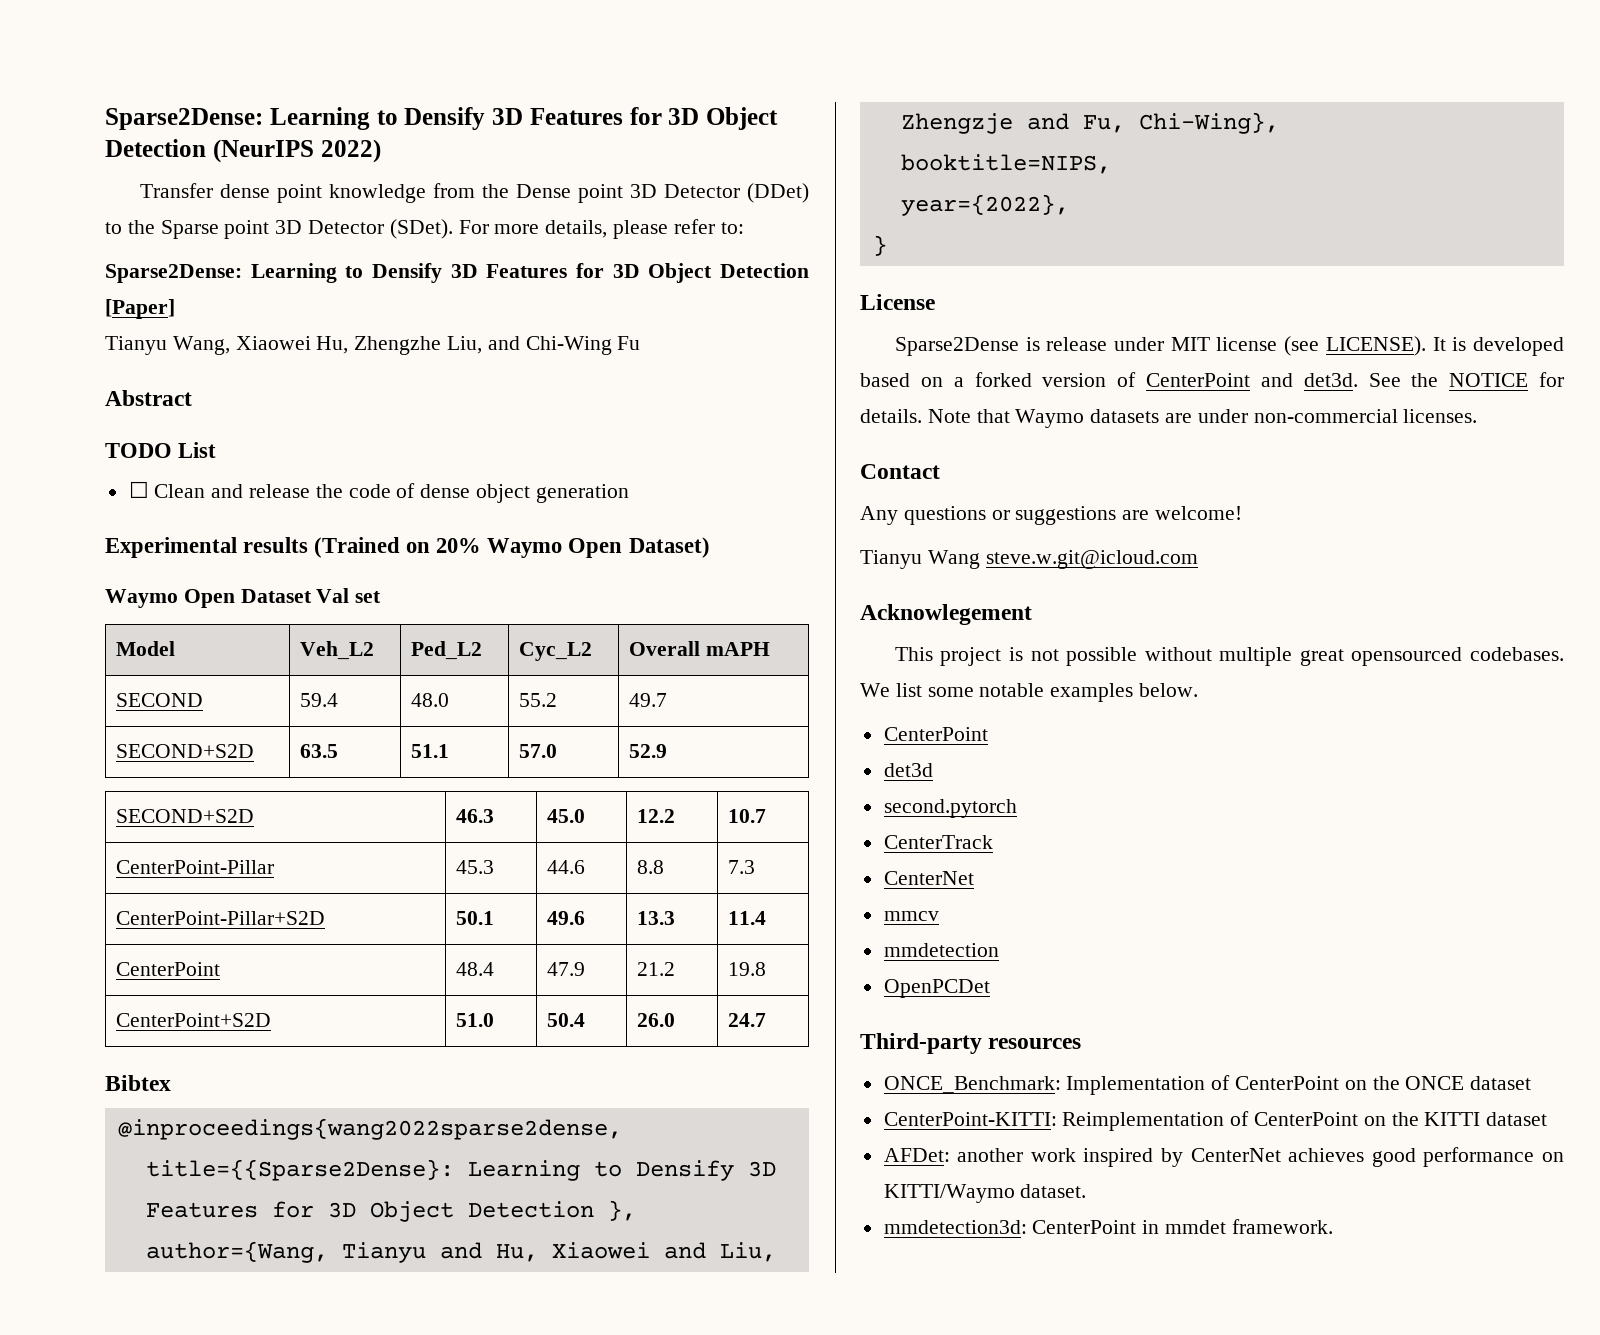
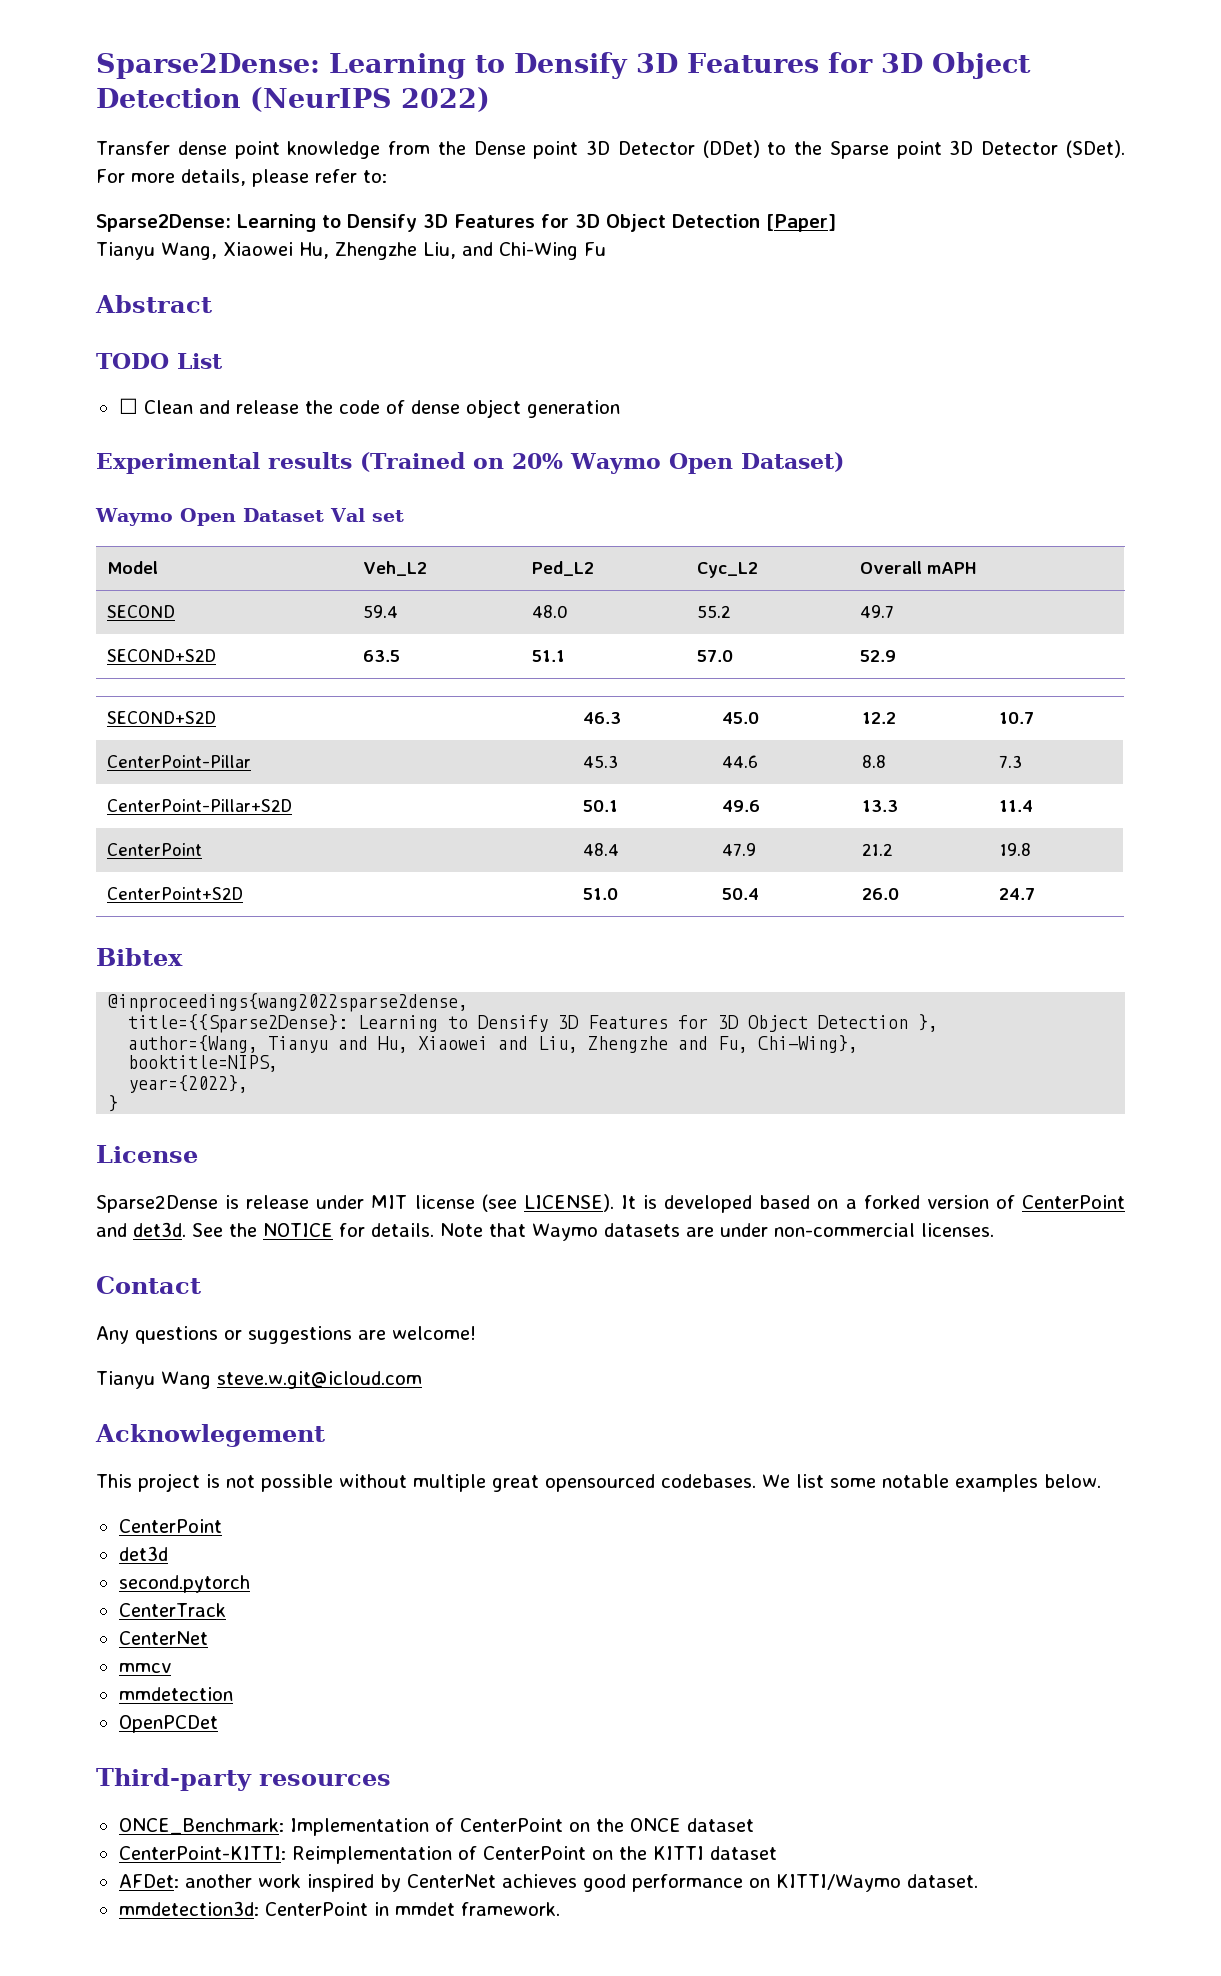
[900,113,1013,134] Zhengzje -> [588,1036,669,1053] Zhengzhe

